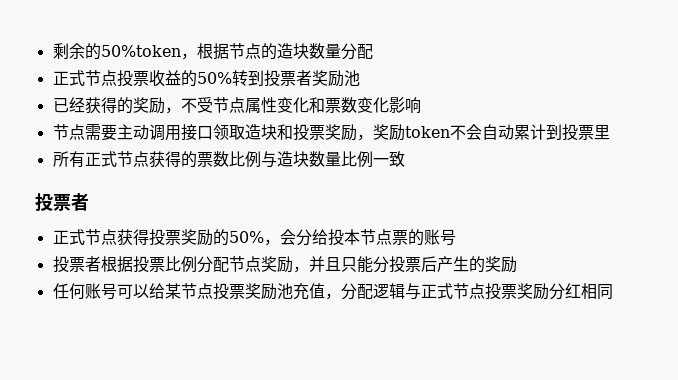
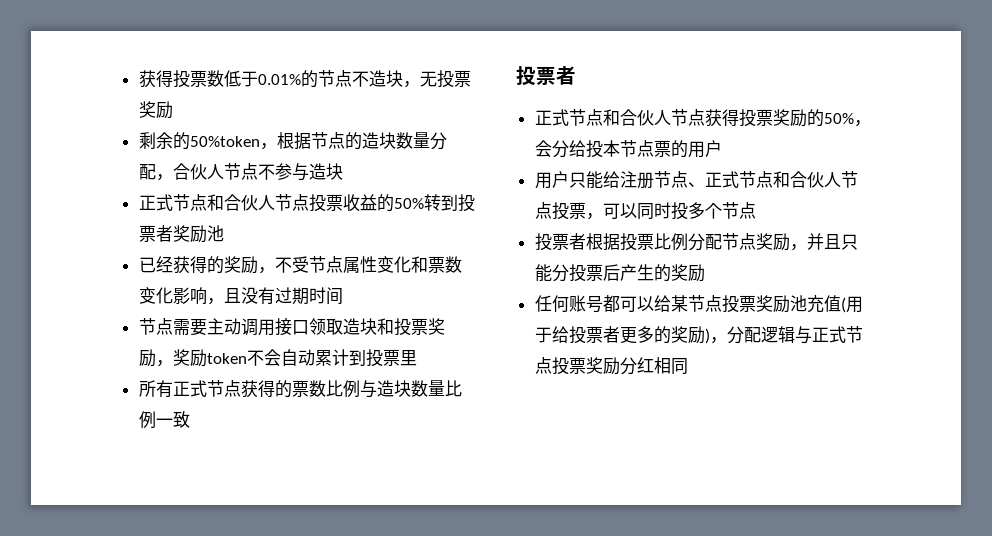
(52, 51) none -> [138,70,471,88] [138,101,173,119] 获得投票数低于0.01%的节点不造块，无投票奖励 //
[52,70,117,86] // 正式节点 -> [155,163,343,181] [138,194,309,211] ，合伙人节点不参与造块 // 正式节点和合伙人节点
(421, 105) none -> [206,287,343,305] ，且没有过期时间
(117, 237) none -> [602,109,705,126] 和合伙人节点
[423,229,456,246] 账号 -> [687,140,722,158] [534,171,858,189] [534,202,756,220] 用户 // 用户只能给注册节点、正式节点和合伙人节点投票，可以同时投多个节点
(117, 291) none -> [602,295,620,312] 都
(325, 291) none -> [840,296,863,313] [534,326,710,344] (用于给投票者更多的奖励)

